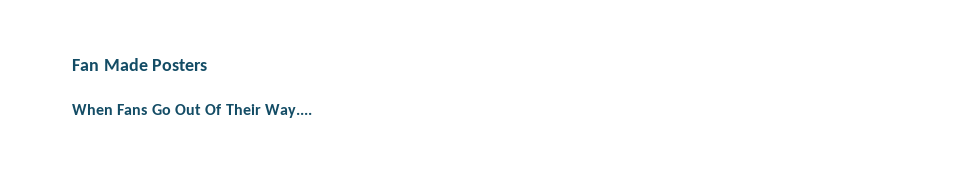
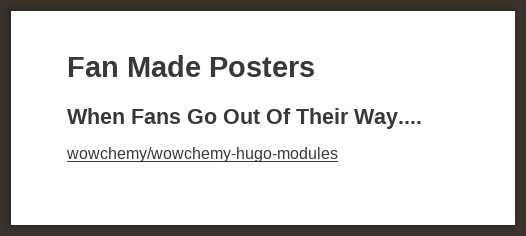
(312, 111) none -> [66,147,338,162] // wowchemy/wowchemy-hugo-modules

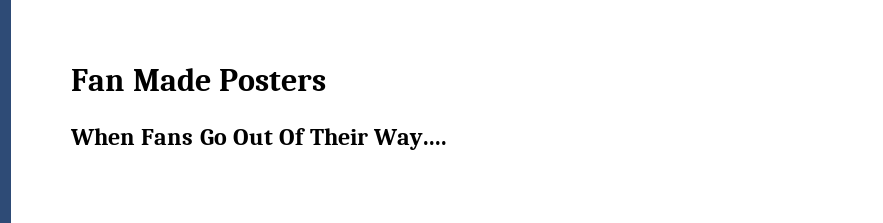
[66,147,338,162] // wowchemy/wowchemy-hugo-modules -> (448, 139) none

